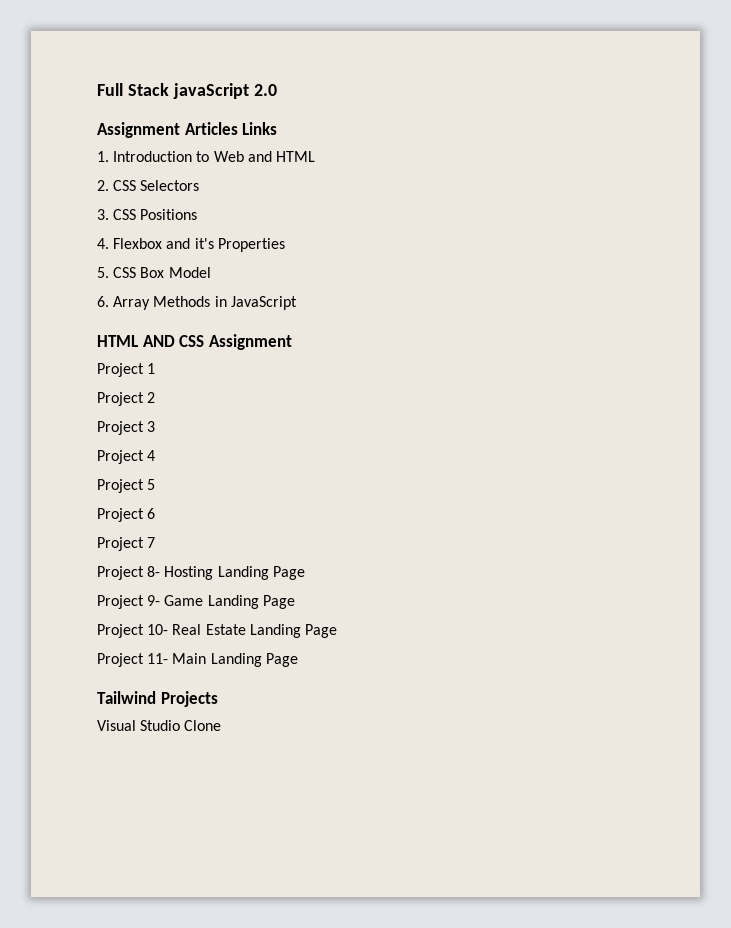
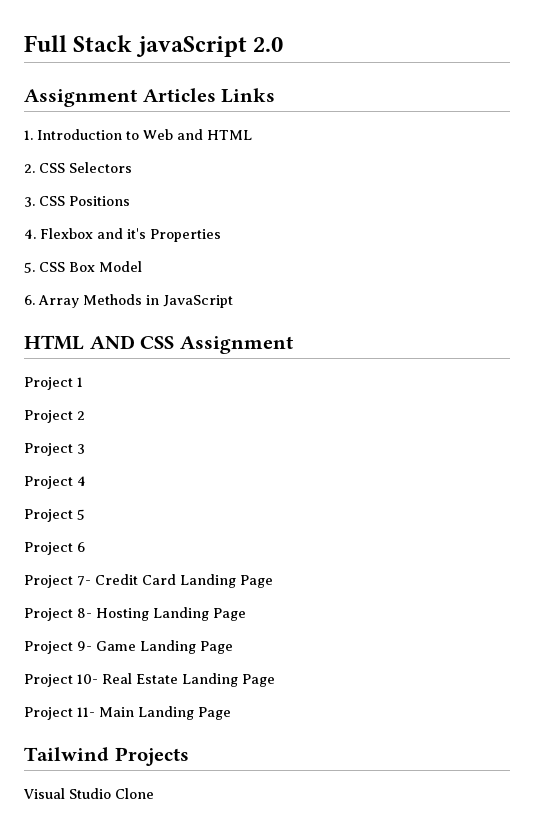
[147,537,156,548] 7 -> [77,574,273,588] 7- Credit Card Landing Page

